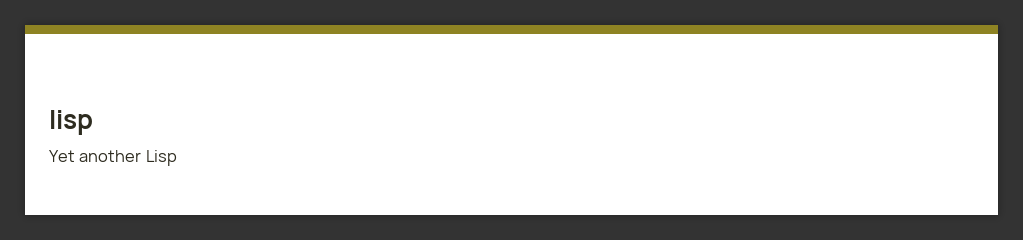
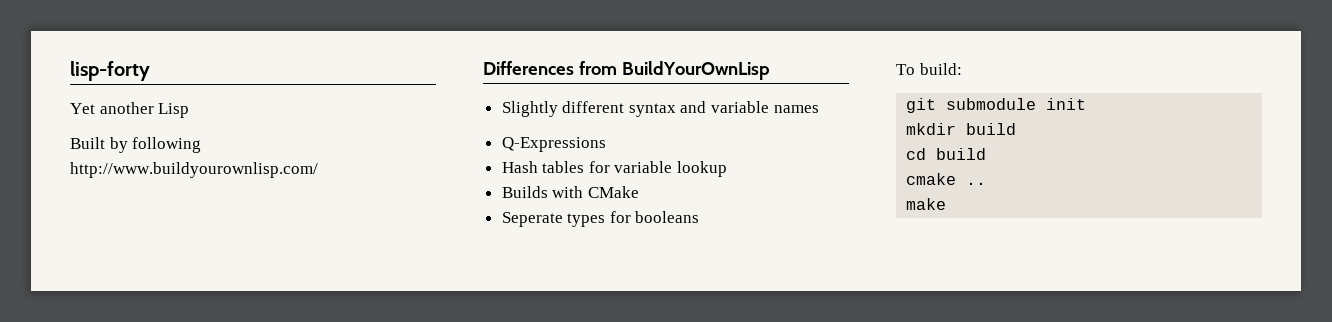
[49,110,93,135] lisp -> [70,61,150,81] lisp-forty
(177, 158) none -> [70,137,202,153] [70,162,318,178] [483,61,770,80] [501,101,819,117] [501,137,606,152] [501,161,728,177] [501,186,639,198] [501,211,700,227] [896,63,962,75] [906,98,1087,113] [906,123,1017,135] [906,148,987,160] [906,173,987,185] [906,198,947,210] // Built by following http://www.buildyourownlisp.com/ // Differences from BuildYourOwnLisp // Slightly different syntax and variable names // Q-Expressions // Hash tables for variable lookup // Builds with CMake // Seperate types for booleans // To build: // git submodule init // mkdir build // cd build // cmake .. // make

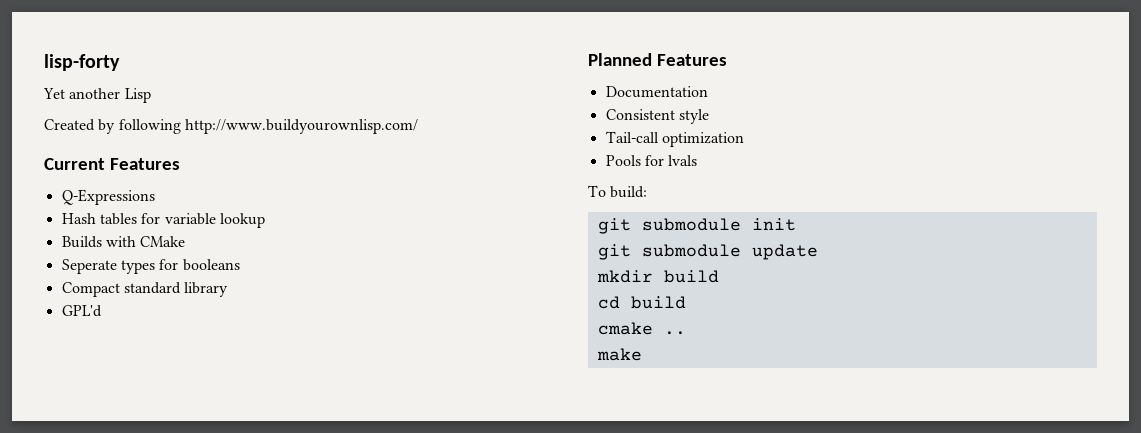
[70,137,105,149] Built -> [44,119,95,131] Created
[483,61,770,80] [501,101,819,117] Differences from BuildYourOwnLisp // Slightly different syntax and variable names -> [44,158,180,170] Current Features
(700, 217) none -> [61,282,229,297] [61,305,102,317] [588,53,727,66] [605,86,708,98] [605,109,709,124] [605,131,744,147] [605,155,698,166] // Compact standard library // GPL'd // Planned Features // Documentation // Consistent style // Tail-call optimization // Pools for lvals
(1087, 104) none -> [597,244,818,260] // git submodule update

